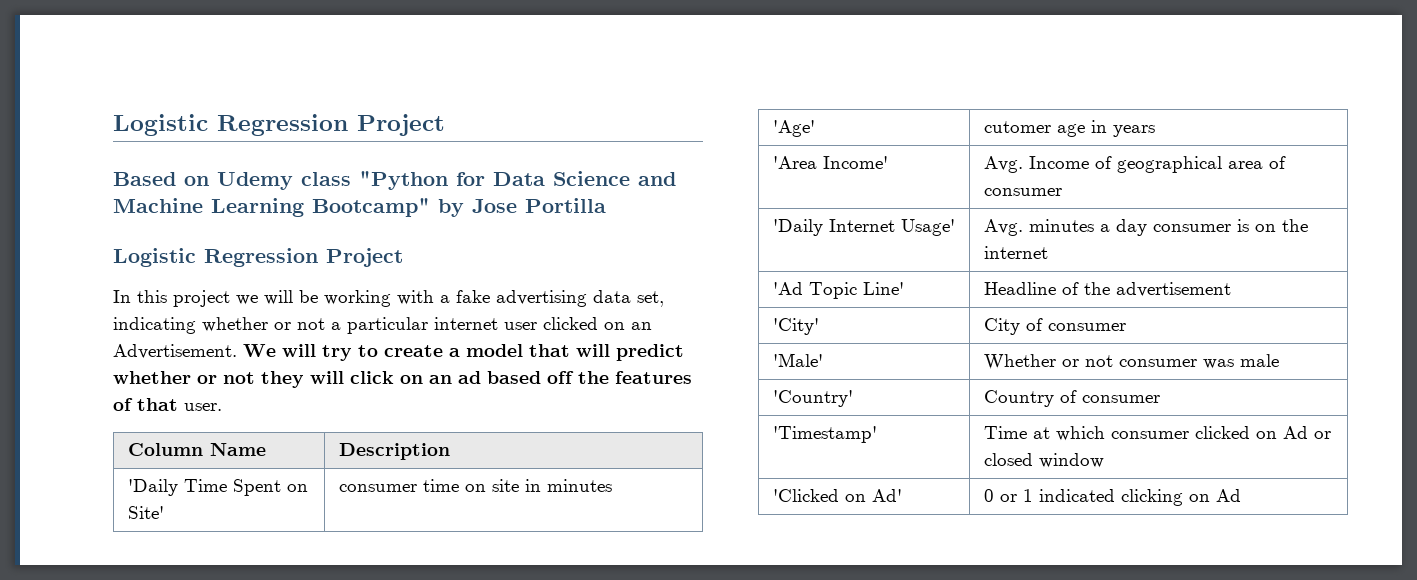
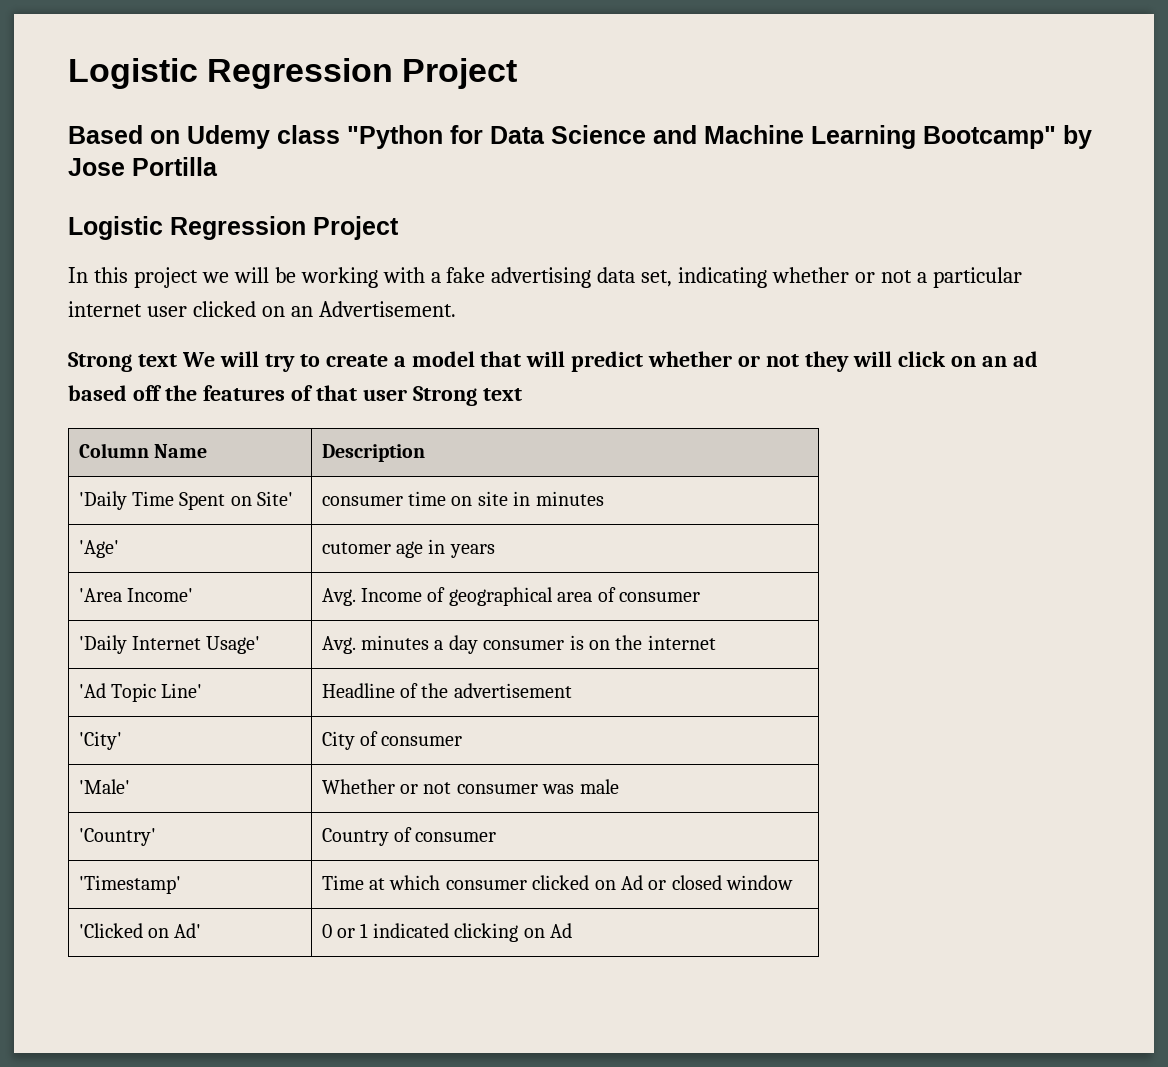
(237, 351) none -> [68,352,177,372] // Strong text
[184,403,222,411] user. -> [362,386,522,406] user Strong text

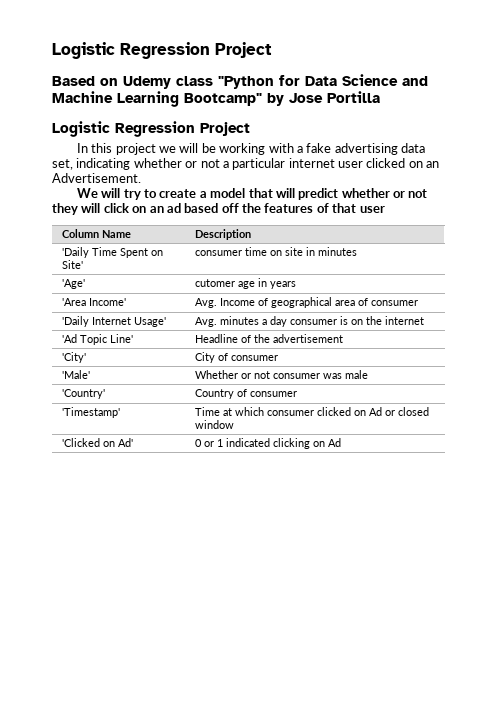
[68,352,177,372] Strong text -> (141, 178) none
[412,386,522,406] Strong text -> (385, 209) none

